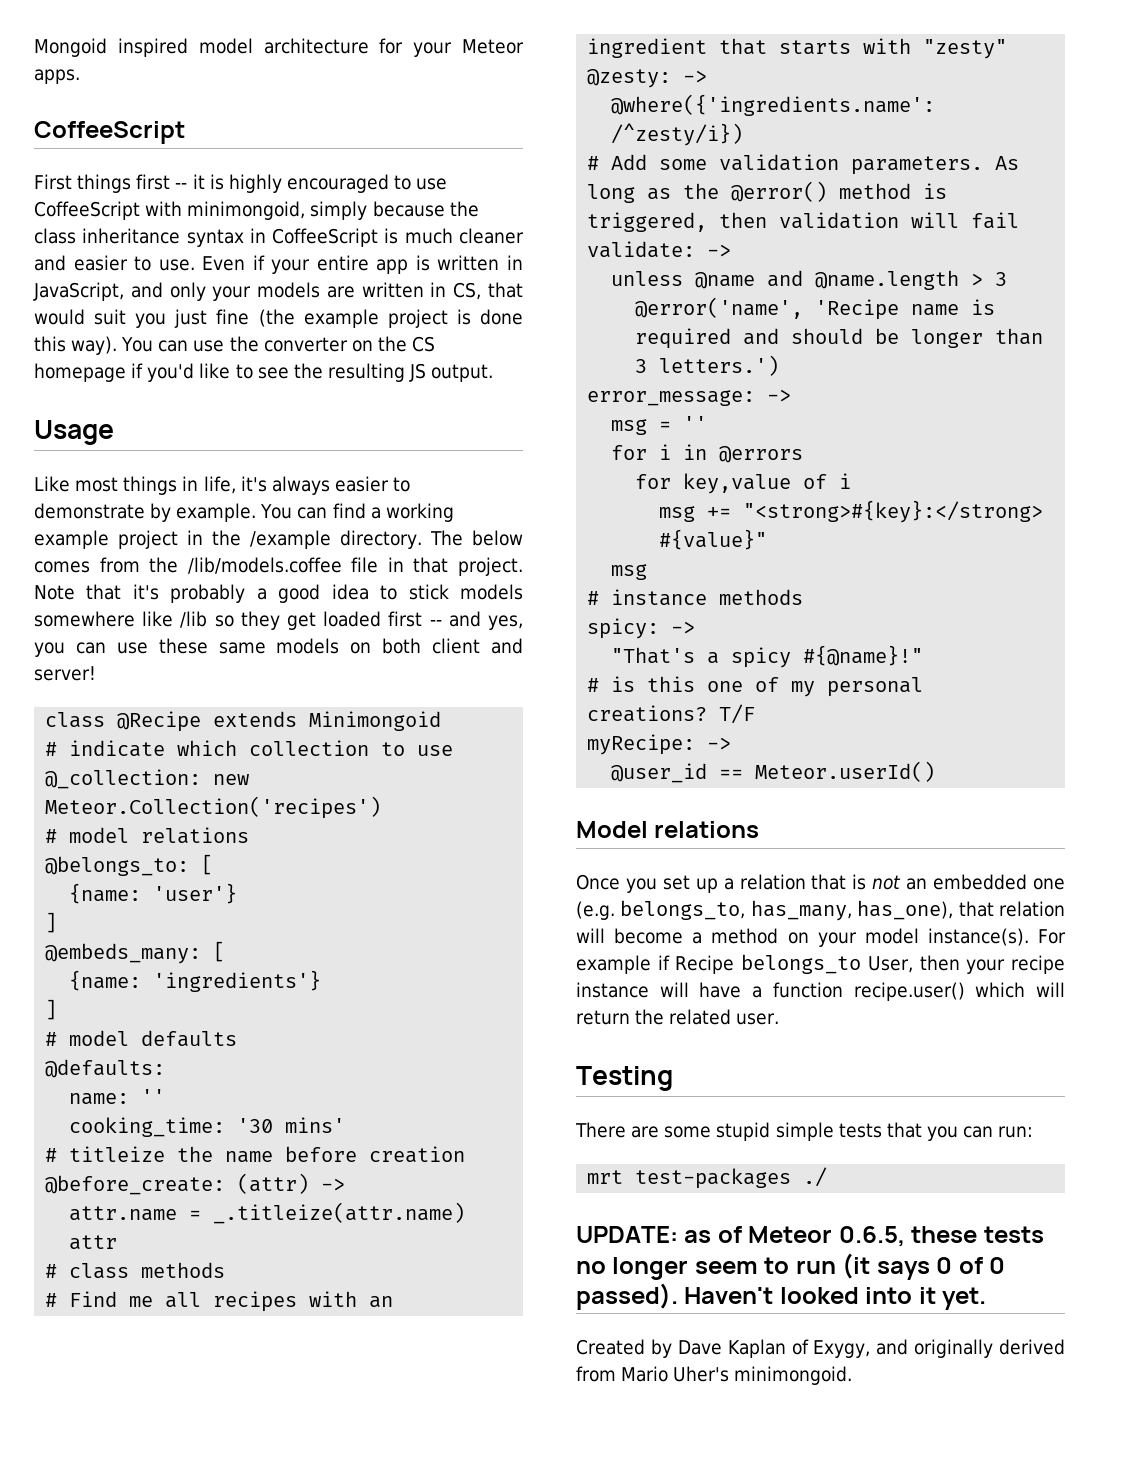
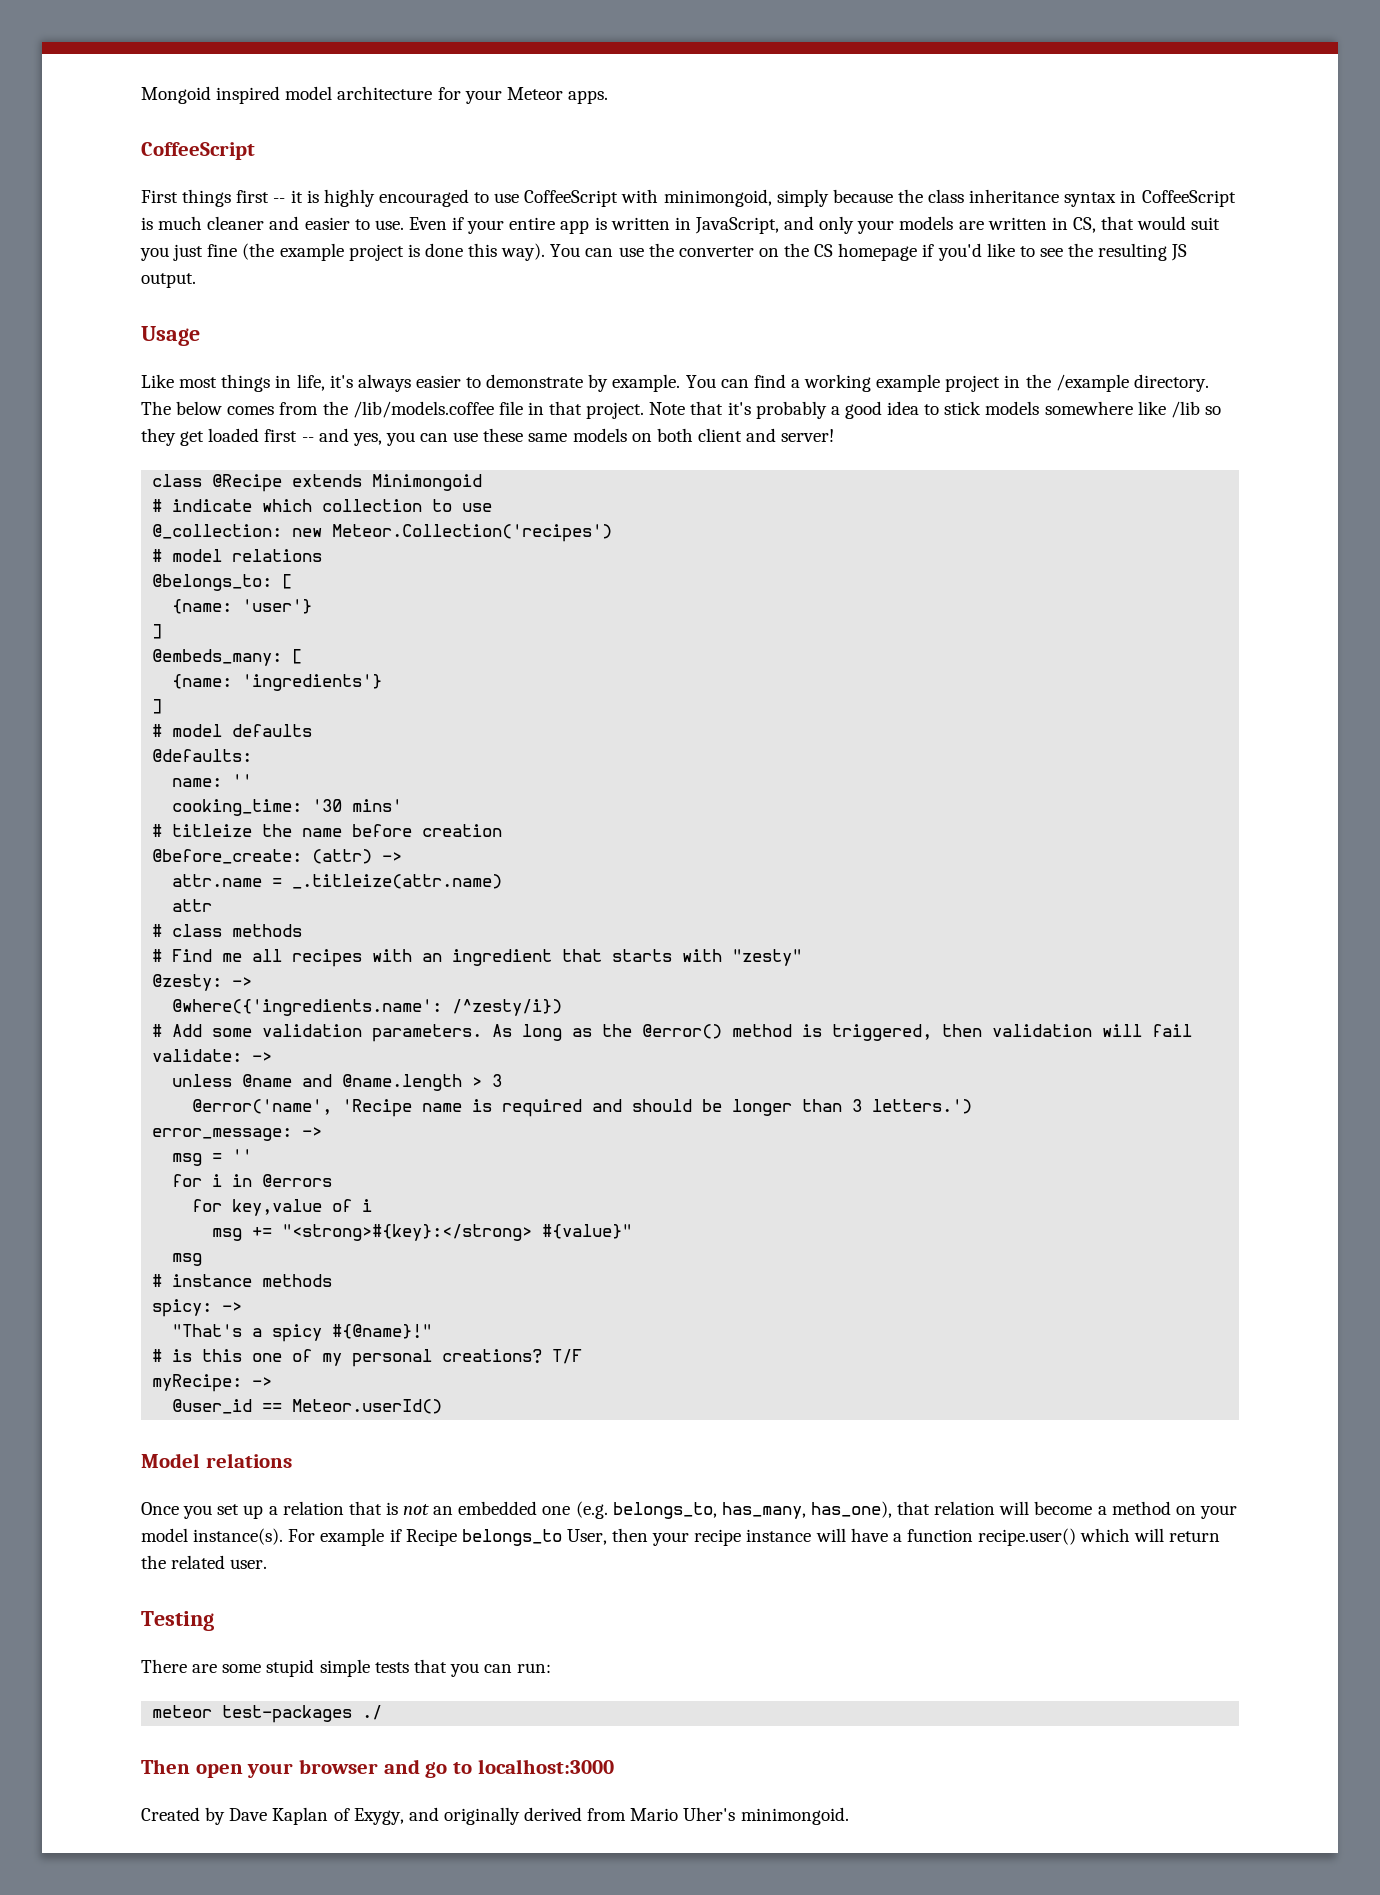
[587,1170,624,1184] mrt -> [152,1705,213,1718] meteor
[576,1226,1044,1247] [576,1253,1006,1280] [576,1283,987,1310] UPDATE: as of Meteor 0.6.5, these tests no longer seem to run (it says 0 of 0 passed). Haven't looked into it yet. -> [141,1759,614,1778] Then open your browser and go to localhost:3000

